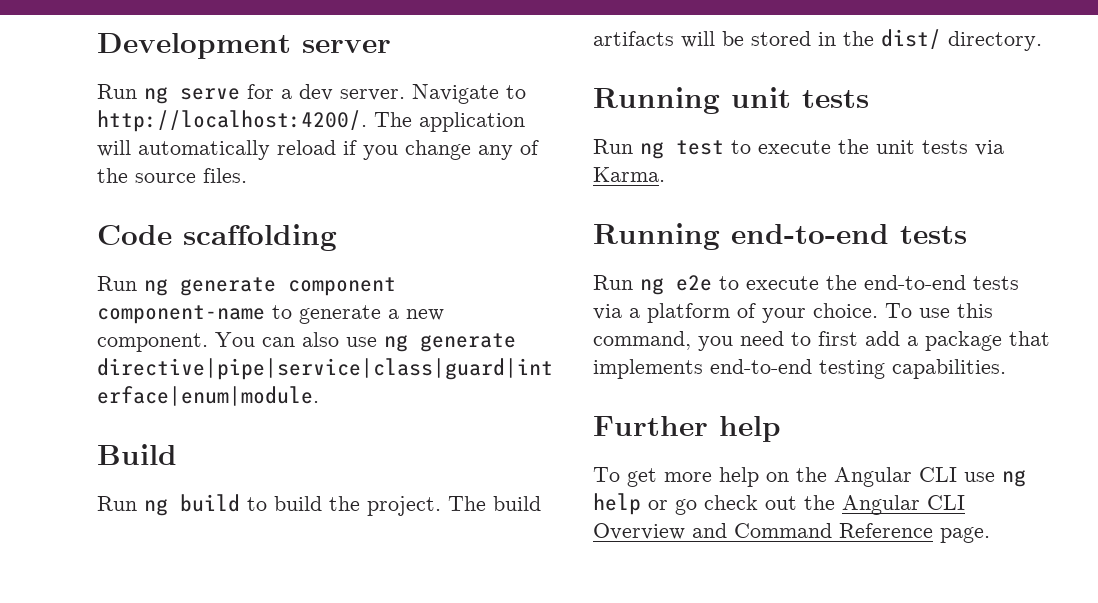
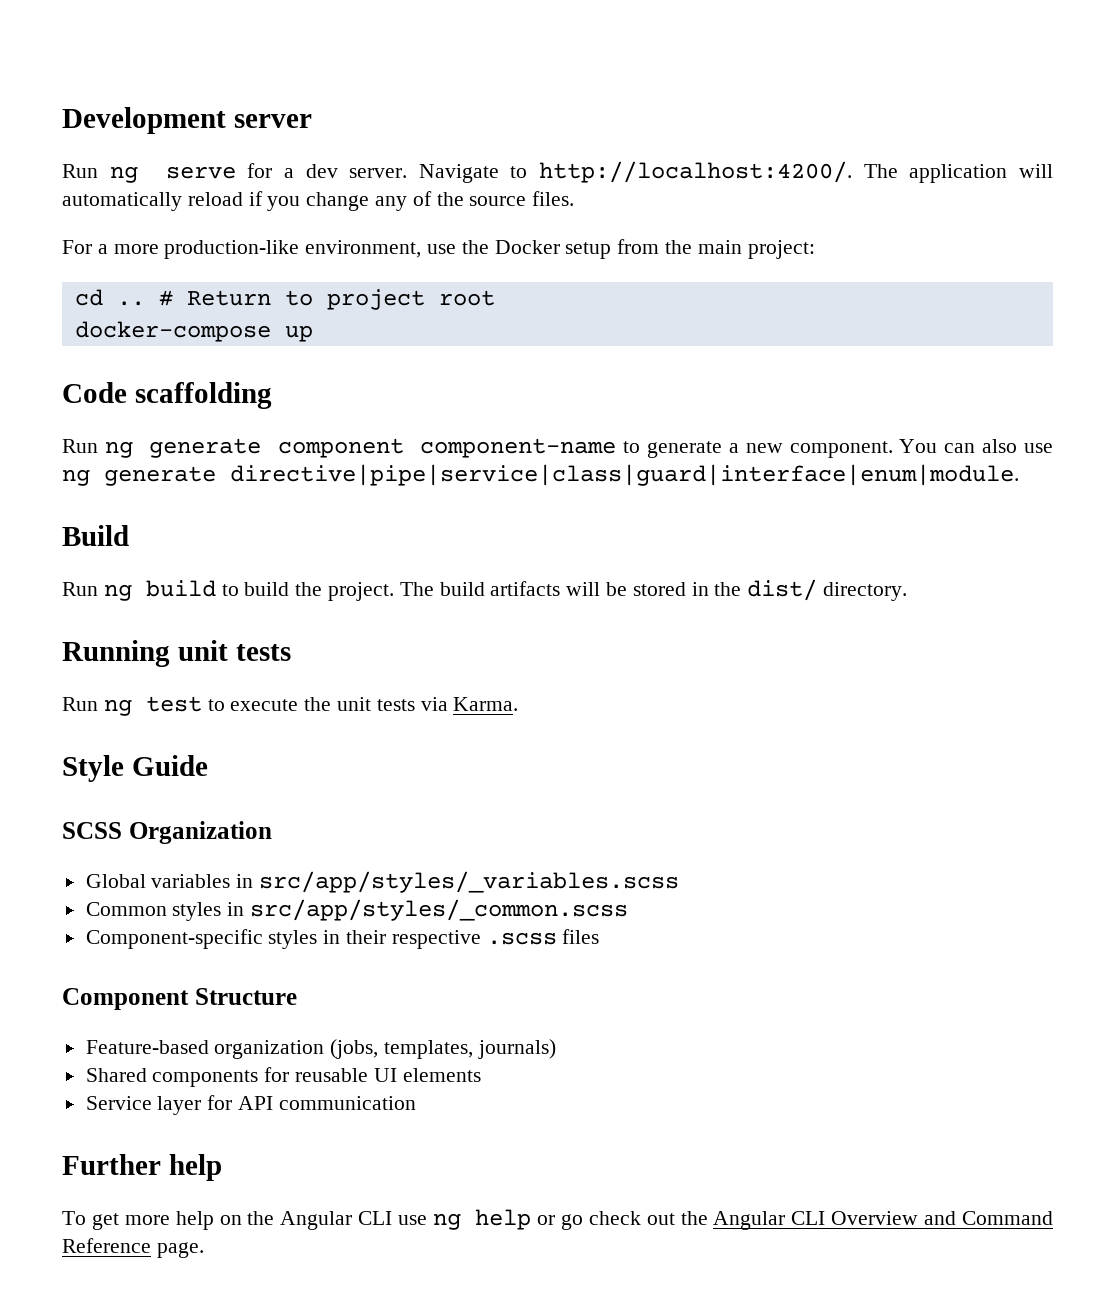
(247, 175) none -> [62,239,815,259] [74,289,495,310] [74,321,313,342] // For a more production-like environment, use the Docker setup from the main project: // cd .. # Return to project root // docker-compose up
[593,223,967,250] [593,275,1019,295] [593,303,993,323] [593,331,1050,351] [593,359,1006,379] Running end-to-end tests // Run ng e2e to execute the end-to-end tests via a platform of your choice. To use this command, you need to first add a package that implements end-to-end testing capabilities. -> [62,755,208,782] [62,821,272,844] [85,871,680,893] [85,899,629,921] [85,929,600,949] [62,988,297,1010] [85,1039,556,1059] [85,1067,481,1087] [85,1095,416,1115] Style Guide // SCSS Organization // Global variables in src/app/styles/_variables.scss // Common styles in src/app/styles/_common.scss // Component-specific styles in their respective .scss files // Component Structure // Feature-based organization (jobs, templates, journals) // Shared components for reusable UI elements // Service layer for API communication

